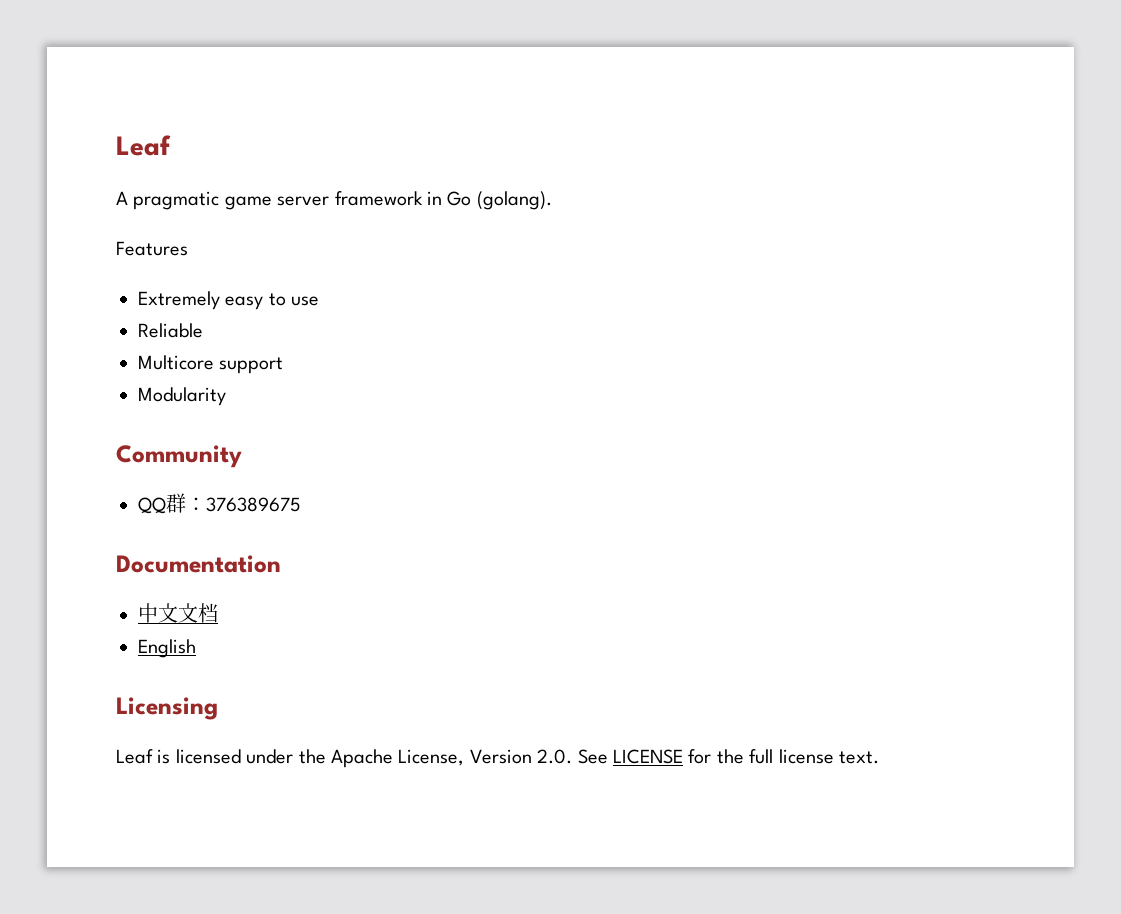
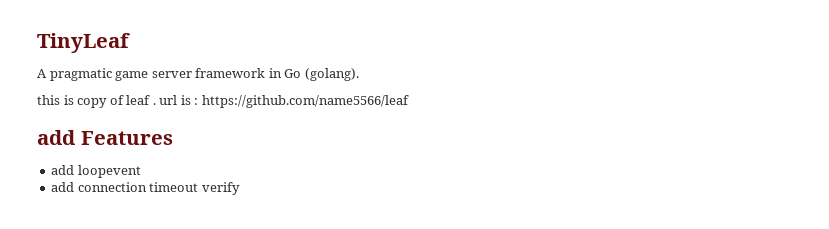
[116,135,171,156] Leaf -> [37,33,130,53] TinyLeaf
[116,241,188,256] [138,291,320,310] [138,323,203,338] [138,355,284,374] [138,387,226,406] [116,445,242,468] [138,493,301,514] [116,555,281,573] [138,603,218,623] [138,639,196,658] [116,697,218,720] [116,749,879,768] Features // Extremely easy to use // Reliable // Multicore support // Modularity // Community // QQ群：376389675 // Documentation // 中文文档 // English // Licensing // Leaf is licensed under the Apache License, Version 2.0. See LICENSE for the full license text. -> [37,95,409,108] [37,130,173,145] [51,165,141,178] [51,182,240,195] this is copy of leaf . url is : https://github.com/name5566/leaf // add Features // add loopevent // add connection timeout verify

